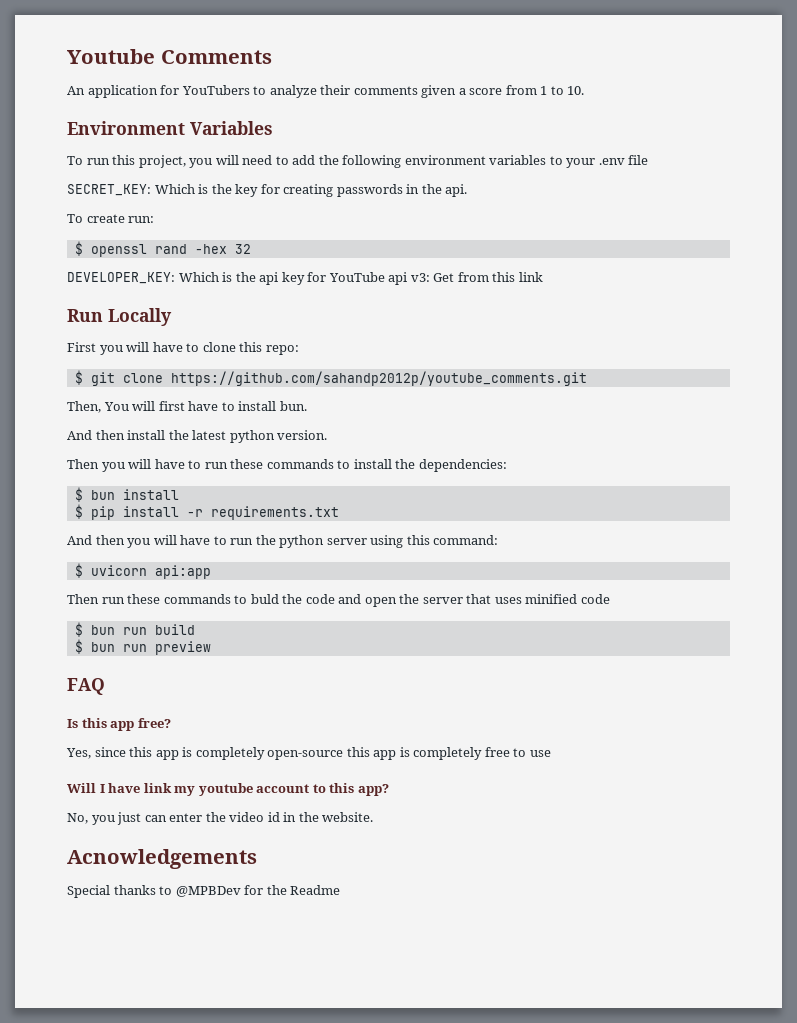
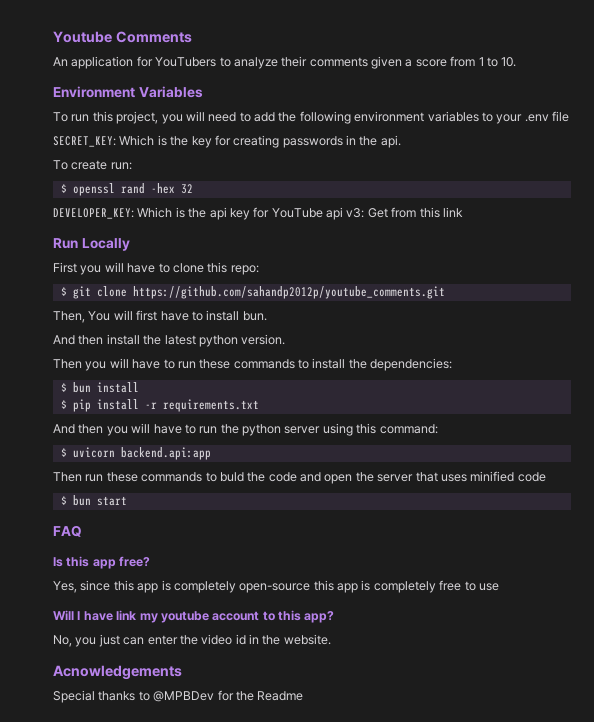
[154,565,211,579] api:app -> [120,447,211,460] backend.api:app
[122,624,195,635] [74,639,211,655] run build // $ bun run preview -> [96,496,127,506] start

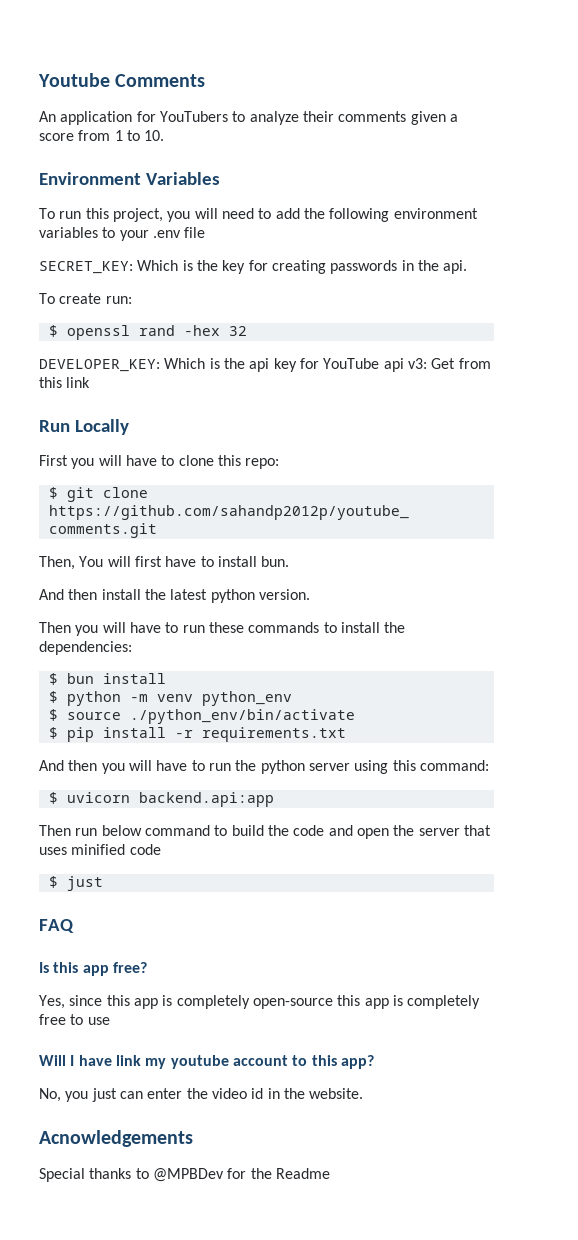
(139, 387) none -> [48,691,292,706] [48,709,355,724] // $ python -m venv python_env // $ source ./python_env/bin/activate
[106,472,244,482] these commands to buld -> [101,825,264,836] below command to build
[72,495,127,506] bun start -> [66,876,103,891] just

